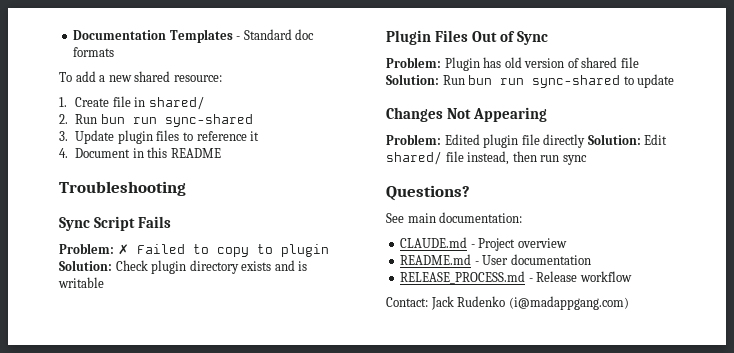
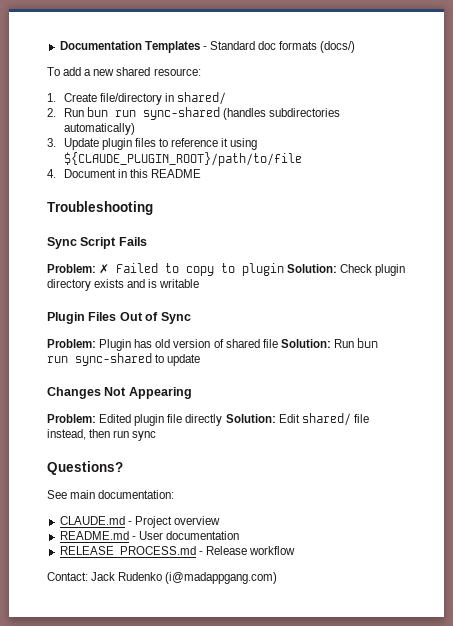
(115, 52) none -> [320,41,356,53] (docs/)
[112,96,131,107] file -> [99,93,162,105] file/directory
(253, 120) none -> [222,108,341,120] [63,123,135,135] (handles subdirectories automatically)
(260, 136) none -> [230,138,258,150] [63,152,302,166] using ${CLAUDE_PLUGIN_ROOT}/path/to/file

